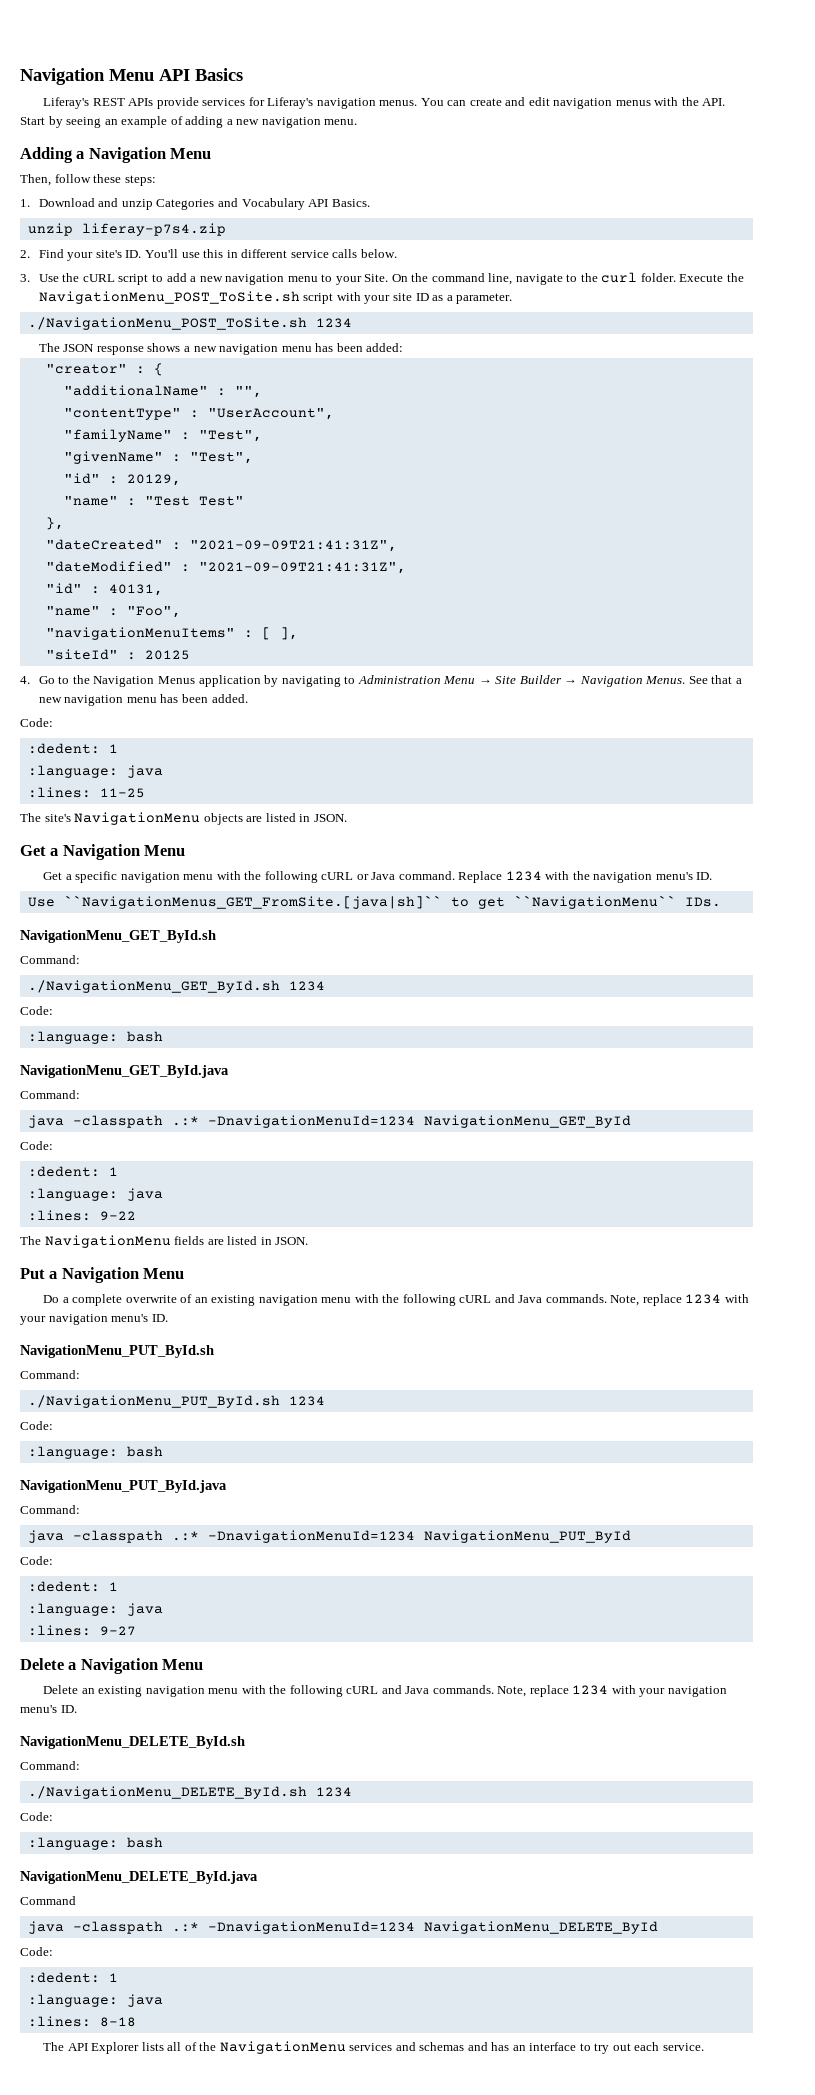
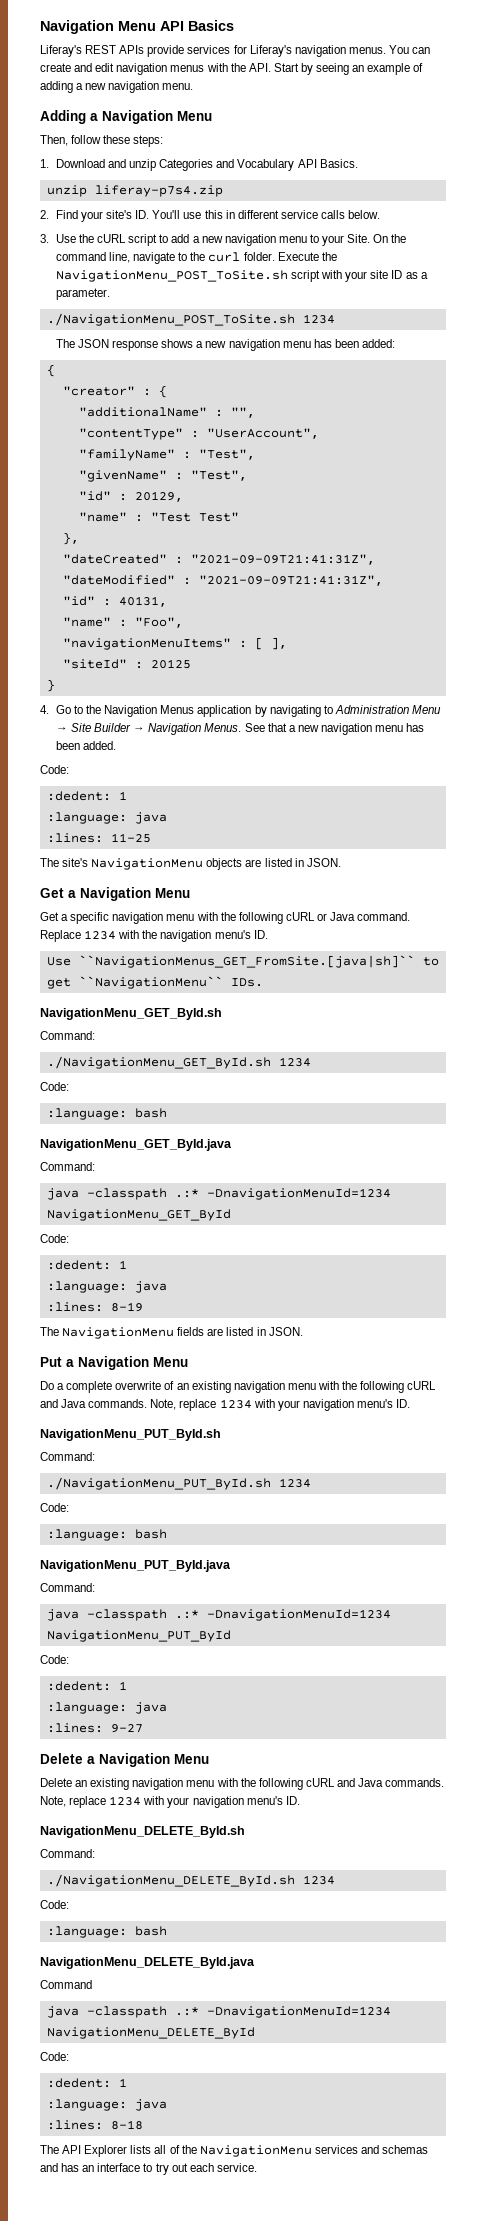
(404, 347) none -> [46,364,55,377] // {
(190, 655) none -> [46,679,55,692] // }
[99,1211,136,1221] 9-22 -> [110,1302,143,1312] 8-19

